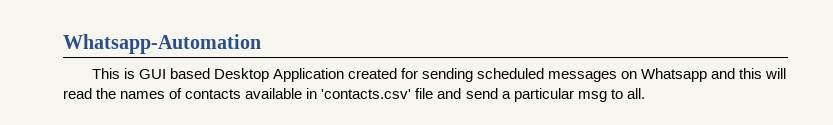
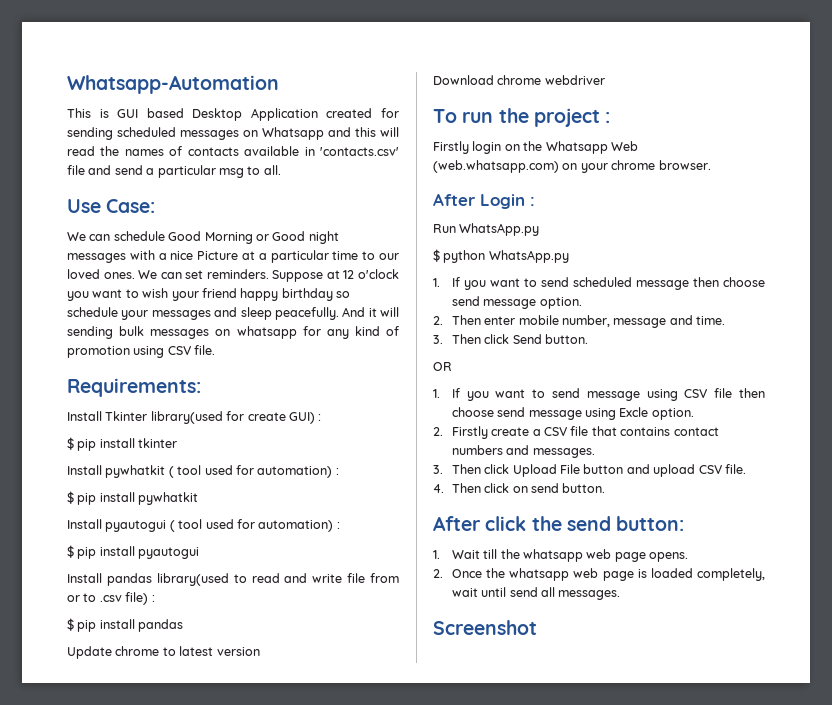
(645, 93) none -> [67,199,156,213] [67,231,339,244] [67,250,400,263] [67,269,399,282] [67,288,350,301] [67,307,399,320] [67,326,399,339] [67,345,216,358] [67,378,201,397] [67,411,322,424] [67,437,178,451] [67,465,339,478] [67,491,199,505] [67,519,340,532] [67,545,200,559] [67,573,399,586] [67,592,155,605] [67,618,184,632] [67,646,260,659] [433,75,605,85] [433,108,611,127] [433,141,638,154] [433,160,711,173] [433,193,535,209] [433,223,540,236] [433,249,569,263] [433,277,765,290] [451,296,582,309] [433,315,726,328] [433,334,589,344] [433,362,452,371] [433,388,765,401] [451,407,694,420] [433,426,719,439] [451,445,595,458] [433,464,746,477] [433,483,606,493] [433,516,685,531] [433,549,689,562] [433,568,765,581] [451,587,621,600] [433,620,537,635] // Use Case: // We can schedule Good Morning or Good night messages with a nice Picture at a particular time to our loved ones. We can set reminders. Suppose at 12 o'clock you want to wish your friend happy birthday so schedule your messages and sleep peacefully. And it will sending bulk messages on whatsapp for any kind of promotion using CSV file. // Requirements: // Install Tkinter library(used for create GUI) : // $ pip install tkinter // Install pywhatkit ( tool used for automation) : // $ pip install pywhatkit // Install pyautogui ( tool used for automation) : // $ pip install pyautogui // Install pandas library(used to read and write file from or to .csv file) : // $ pip install pandas // Update chrome to latest version // Download chrome webdriver // To run the project : // Firstly login on the Whatsapp Web (web.whatsapp.com) on your chrome browser. // After Login : // Run WhatsApp.py // $ python WhatsApp.py // 1. If you want to send scheduled message then choose send message option. // 2. Then enter mobile number, message and time. // 3. Then click Send button. // OR // 1. If you want to send message using CSV file then choose send message using Excle option. // 2. Firstly create a CSV file that contains contact numbers and messages. // 3. Then click Upload File button and upload CSV file. // 4. Then click on send button. // After click the send button: // 1. Wait till the whatsapp web page opens. // 2. Once the whatsapp web page is loaded completely, wait until send all messages. // Screenshot

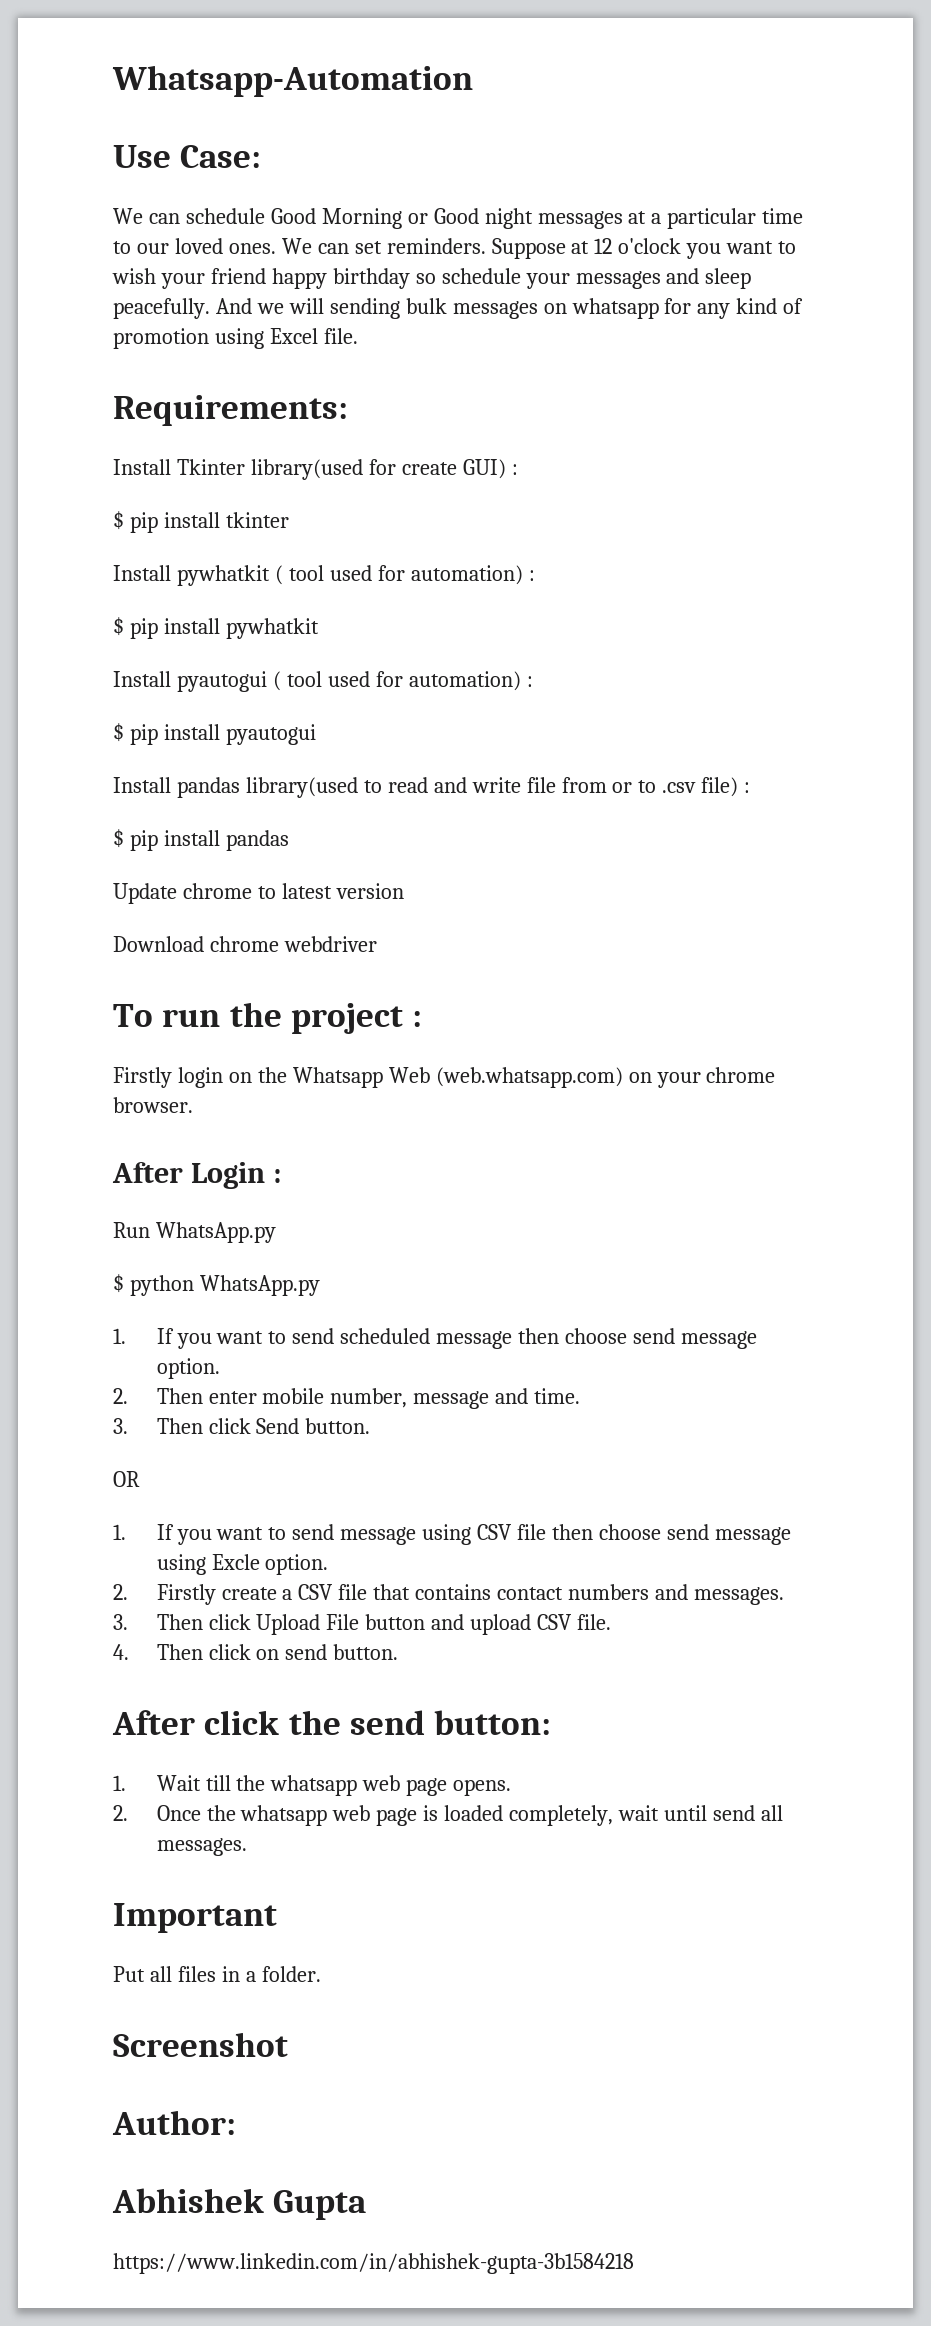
[67,108,399,121] [67,127,399,140] [67,146,399,156] [67,165,281,178] // This is GUI based Desktop Application created for sending scheduled messages on Whatsapp and this will read the names of contacts available in 'contacts.csv' file and send a particular msg to all. -> (473, 81) none
[129,250,239,260] with a nice Picture -> (623, 220) none
[368,308,377,317] it -> [256,303,284,314] we
[167,346,192,355] CSV -> [269,328,318,344] Excel
[433,620,537,635] Screenshot -> [113,1903,277,1933] [113,1966,321,1982] [113,2032,288,2057] [112,2110,236,2135] [112,2188,367,2220] [113,2253,634,2274] Important // Put all files in a folder. // Screenshot // Author: // Abhishek Gupta // https://www.linkedin.com/in/abhishek-gupta-3b1584218

